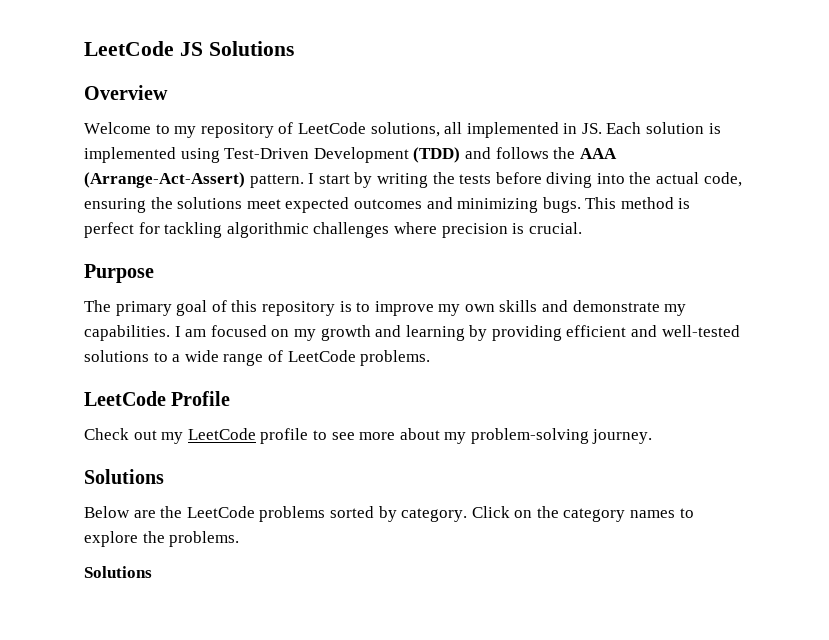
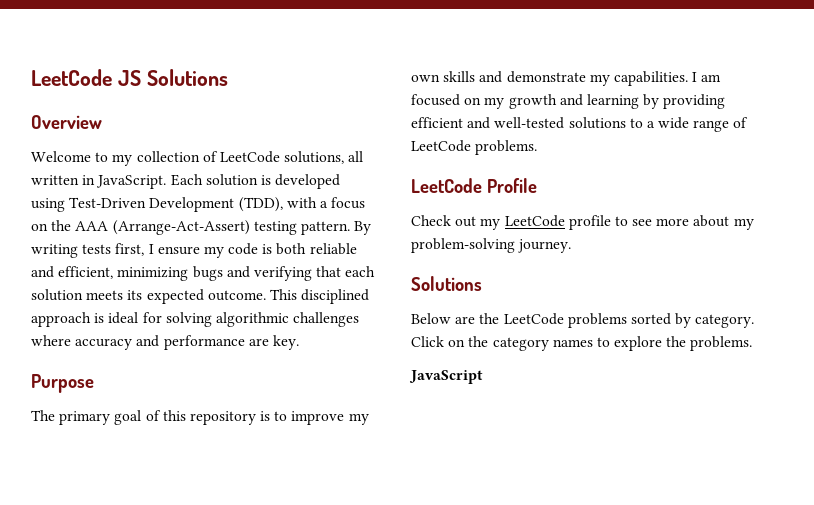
[200,123,274,138] repository -> [136,151,200,162] collection
[466,122,602,138] implemented in JS. -> [31,175,167,189] written in JavaScript.
[84,147,176,163] implemented -> [275,174,341,189] developed
[413,147,617,163] [84,172,742,188] [84,197,691,213] [84,222,582,238] (TDD) and follows the AAA (Arrange-Act-Assert) pattern. I start by writing the tests before diving into the actual code, ensuring the solutions meet expected outcomes and minimizing bugs. This method is perfect for tackling algorithmic challenges where precision is crucial. -> [238,197,366,212] [31,220,372,235] [31,243,357,258] [31,266,376,281] [31,289,370,304] [31,312,360,327] [31,335,299,350] (TDD), with a focus on the AAA (Arrange-Act-Assert) testing pattern. By writing tests first, I ensure my code is both reliable and efficient, minimizing bugs and verifying that each solution meets its expected outcome. This disciplined approach is ideal for solving algorithmic challenges where accuracy and performance are key.
[84,566,152,578] Solutions -> [409,370,483,384] JavaScript

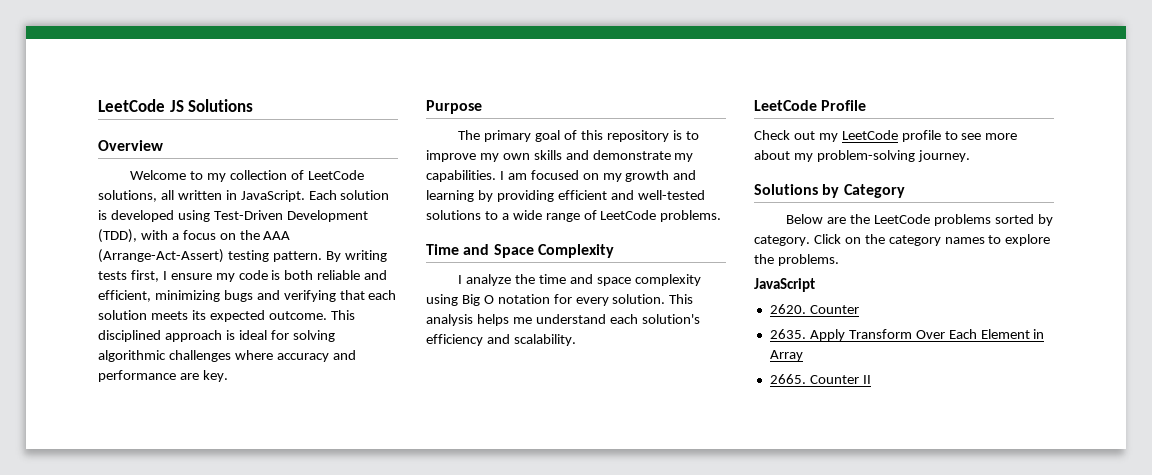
(538, 147) none -> [426,244,614,258] [458,274,701,286] [426,294,694,306] [426,314,700,326] [426,334,576,346] // Time and Space Complexity // I analyze the time and space complexity using Big O notation for every solution. This analysis helps me understand each solution's efficiency and scalability.
(482, 283) none -> [822,184,905,198] by Category
(483, 377) none -> [769,304,859,314] [769,329,1045,341] [769,350,803,361] [769,374,871,384] // 2620. Counter // 2635. Apply Transform Over Each Element in Array // 2665. Counter II

